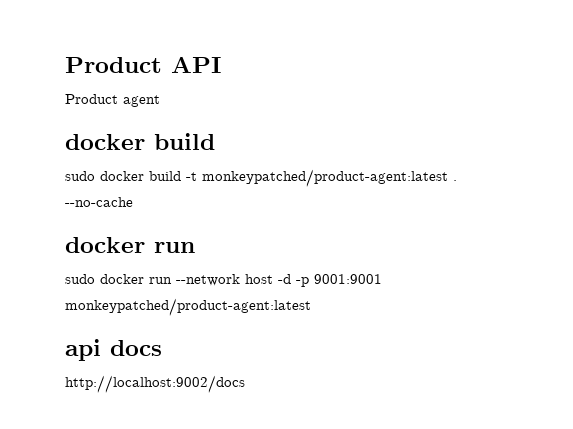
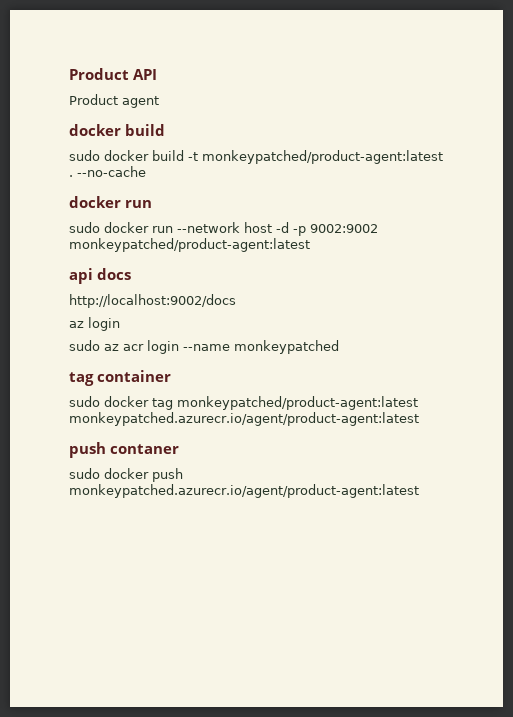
[314,274,382,284] 9001:9001 -> [310,224,378,233] 9002:9002
(245, 384) none -> [69,317,120,331] [69,340,339,354] [69,370,172,386] [69,396,418,410] [69,412,419,426] [69,442,180,458] [69,468,183,482] [69,484,419,498] // az login // sudo az acr login --name monkeypatched // tag container // sudo docker tag monkeypatched/product-agent:latest monkeypatched.azurecr.io/agent/product-agent:latest // push contaner // sudo docker push monkeypatched.azurecr.io/agent/product-agent:latest

